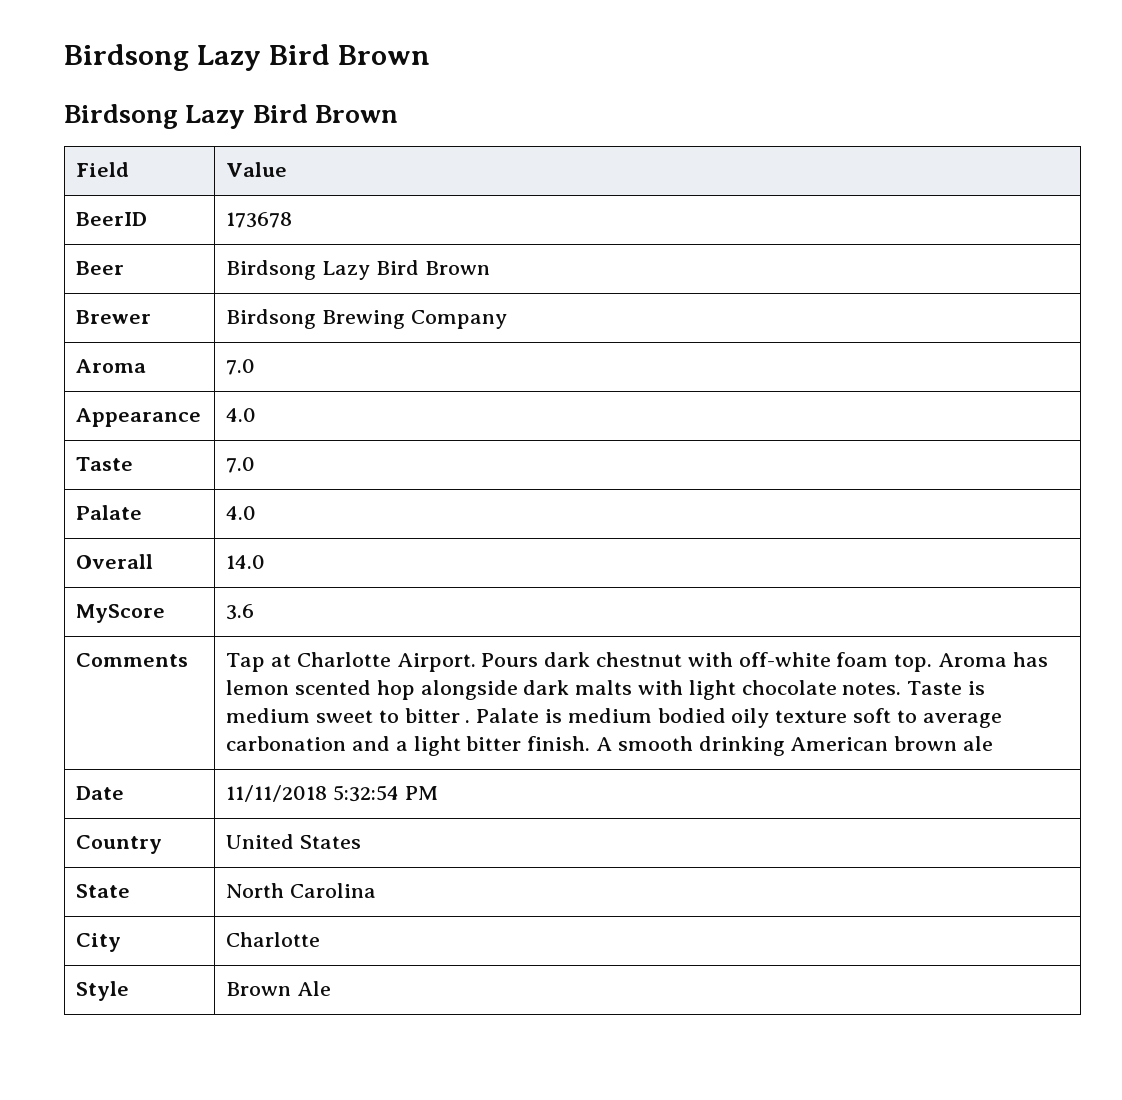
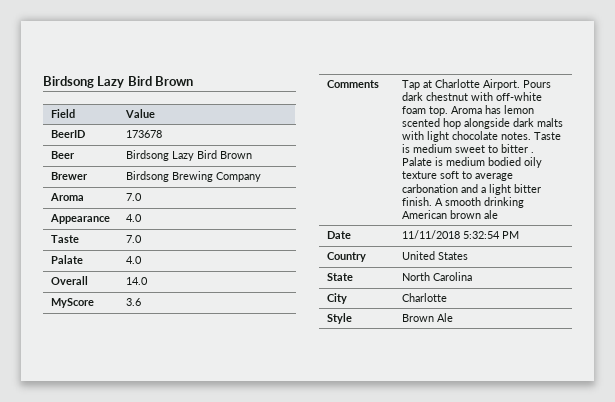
[64,44,430,71] [64,104,398,129] Birdsong Lazy Bird Brown // Birdsong Lazy Bird Brown -> [43,76,194,88] Birdsong Lazy Bird Brown

